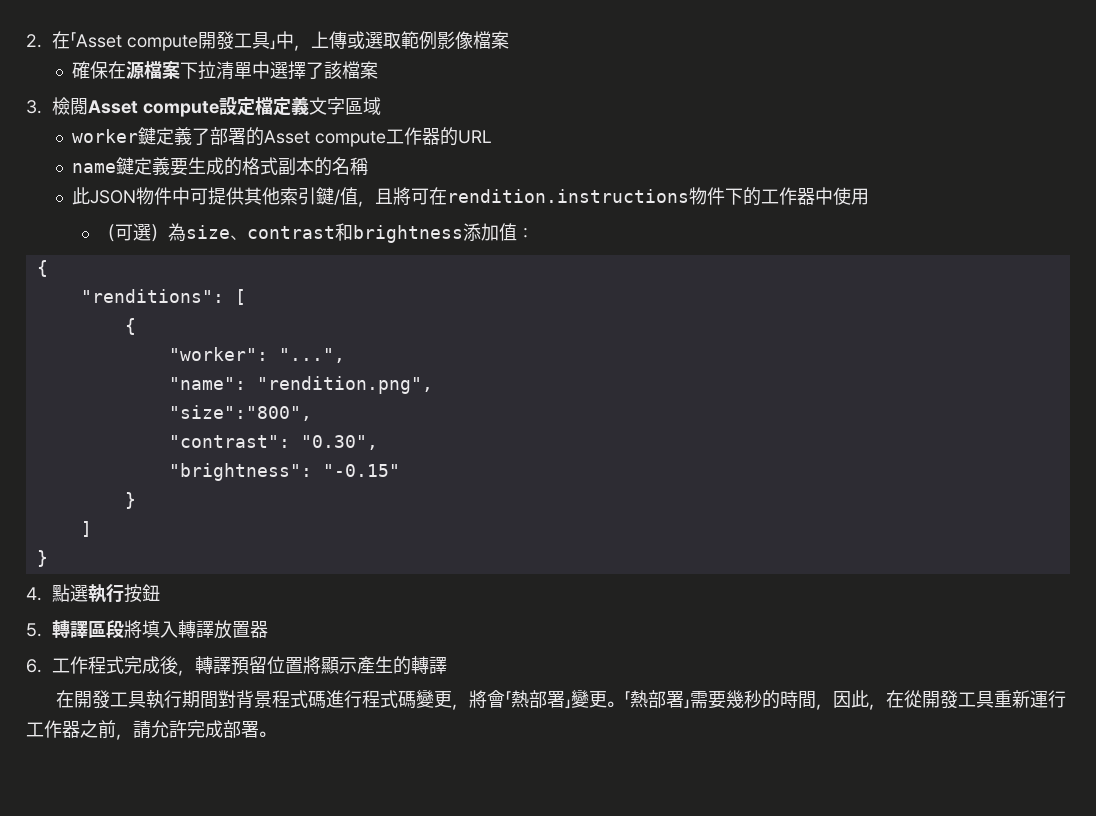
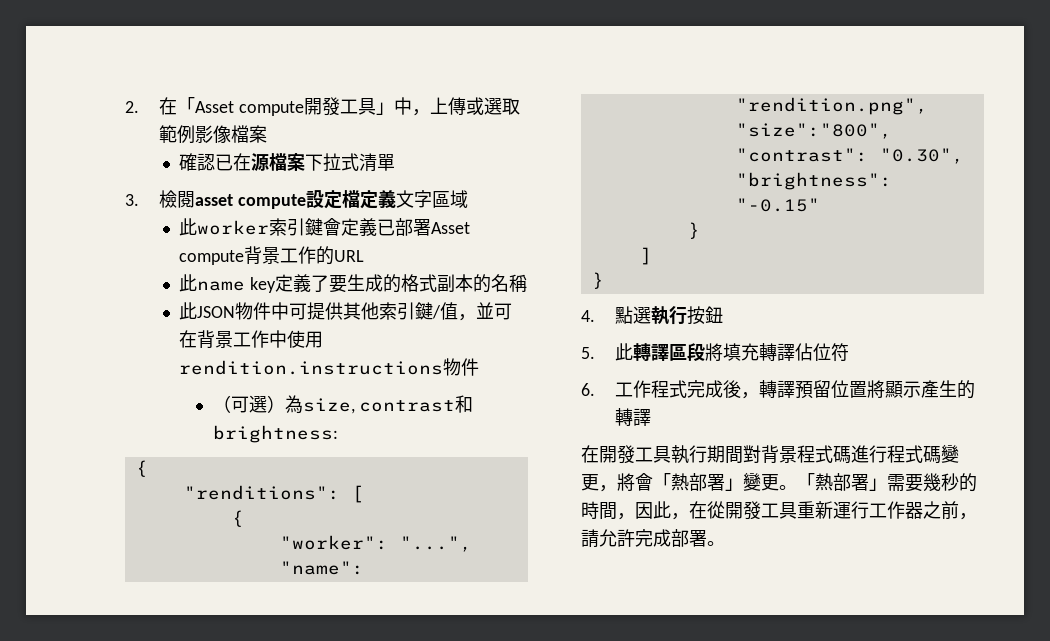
[89,61,108,79] 保 -> [196,153,233,171] 認已
(216, 70) none -> [340,153,359,171] 式
[251,61,378,80] 中選擇了該檔案 -> (395, 162) none
[87,100,138,114] Asset -> [194,194,233,206] asset
[71,127,492,147] [71,157,170,175] worker鍵定義了部署的Asset compute工作器的URL // name鍵定義 -> [178,218,470,236] [178,246,364,265] [178,274,329,293] 此worker索引鍵會定義已部署Asset compute背景工作的URL // 此name key定義了
[374,187,869,206] [97,223,534,243] 且將可在rendition.instructions物件下的工作器中使用 // （可選）為size、contrast和brightness添加值： -> [475,302,512,320] [178,330,323,348] [178,358,479,376] [212,395,474,414] [212,425,338,443] 並可在背景工作中使用rendition.instructions物件 // （可選）為size, contrast和brightness:
(42, 630) none -> [614,343,633,361] 此
[159,620,268,639] 入轉譯放置器 -> [740,343,849,362] 充轉譯佔位符

